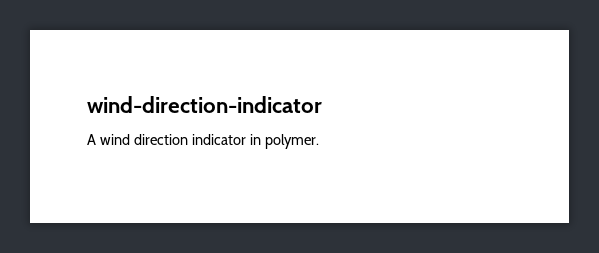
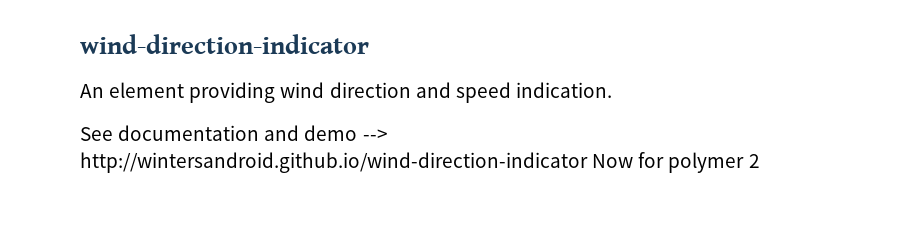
[87,134,319,149] A wind direction indicator in polymer. -> [80,82,612,103] [80,125,388,141] [80,152,760,173] An element providing wind direction and speed indication. // See documentation and demo --> http://wintersandroid.github.io/wind-direction-indicator Now for polymer 2

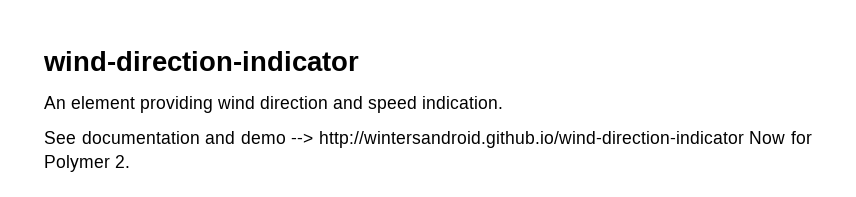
[668,152,760,173] polymer 2 -> [44,155,130,172] Polymer 2.

